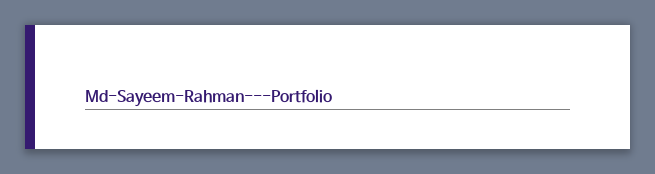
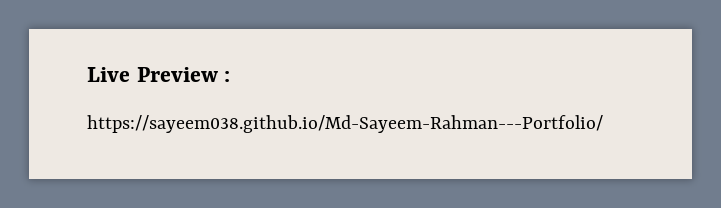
[85,89,332,107] Md-Sayeem-Rahman---Portfolio -> [87,67,231,82] [87,115,603,133] Live Preview : // https://sayeem038.github.io/Md-Sayeem-Rahman---Portfolio/

